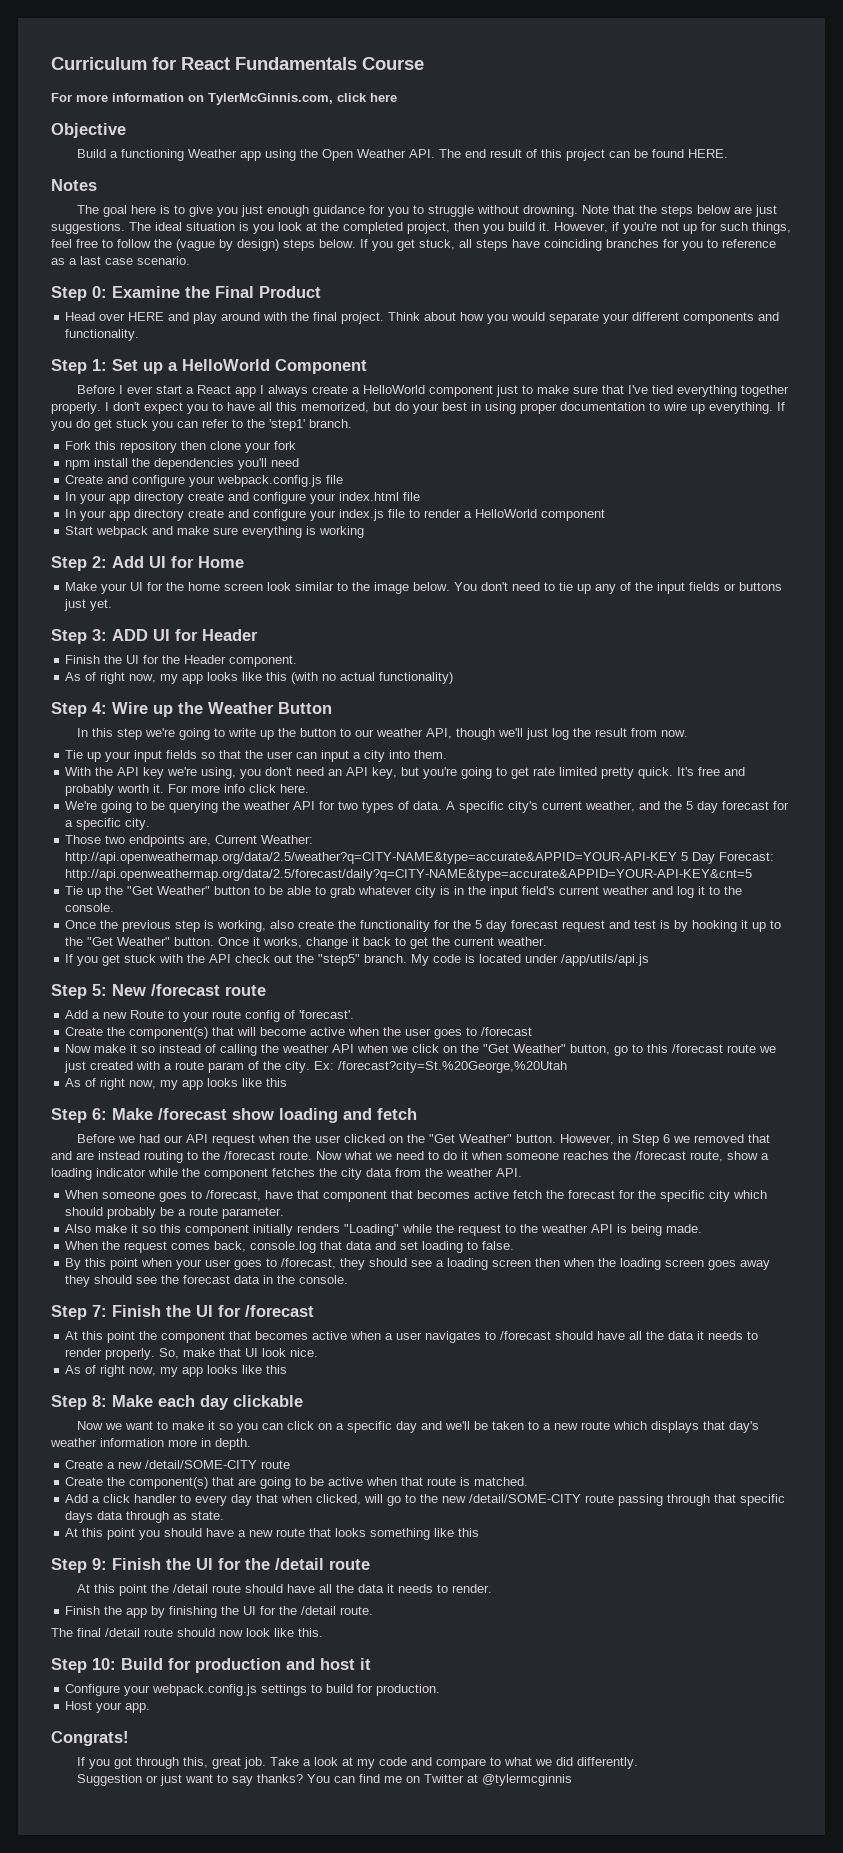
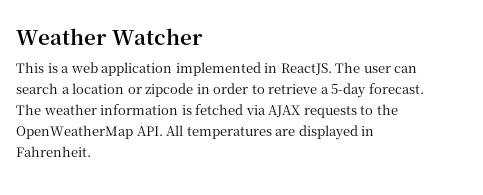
[51,57,424,70] [51,93,397,105] [51,123,126,138] [77,149,729,161] [51,179,97,191] [77,205,778,217] [51,222,791,234] [51,239,776,251] [51,256,190,265] [51,286,321,301] [65,312,780,324] [65,329,140,341] [51,359,367,374] [77,385,790,397] [51,402,785,414] [51,419,352,431] [65,441,297,453] [65,458,300,470] [65,475,344,487] [65,492,421,504] [65,509,606,521] [65,526,365,538] [51,556,244,571] [65,582,783,594] [64,599,113,611] [51,629,258,644] [65,655,298,667] [65,672,454,684] [51,702,332,717] [77,728,689,740] [65,750,448,762] [65,767,746,779] [65,784,310,796] [65,801,790,813] [65,818,151,830] [65,835,314,847] [65,852,775,864] [65,869,753,881] [65,886,743,898] [65,903,115,912] [65,920,782,932] [65,937,548,949] [65,954,650,966] [51,984,266,999] [65,1010,355,1022] [65,1027,533,1039] [65,1044,777,1056] [64,1061,568,1073] [65,1078,288,1090] [51,1108,417,1123] [77,1134,771,1146] [51,1151,769,1163] [51,1168,522,1180] [65,1190,768,1202] [65,1207,285,1219] [65,1224,703,1236] [65,1241,515,1253] [65,1258,771,1270] [65,1275,349,1287] [51,1305,314,1320] [65,1331,759,1343] [65,1348,319,1360] [65,1365,288,1377] [51,1395,303,1410] [77,1421,760,1433] [50,1438,251,1450] [65,1460,291,1469] [65,1477,529,1489] [65,1494,786,1506] [65,1511,225,1523] [65,1528,480,1540] [51,1558,370,1573] [77,1584,493,1596] [65,1606,374,1618] [51,1628,323,1637] [51,1658,371,1673] [65,1684,441,1696] [65,1701,151,1713] [51,1731,129,1746] [77,1757,639,1769] [77,1774,573,1786] Curriculum for React Fundamentals Course // For more information on TylerMcGinnis.com, click here // Objective // Build a functioning Weather app using the Open Weather API. The end result of this project can be found HERE. // Notes // The goal here is to give you just enough guidance for you to struggle without drowning. Note that the steps below are just suggestions. The ideal situation is you look at the completed project, then you build it. However, if you're not up for such things, feel free to follow the (vague by design) steps below. If you get stuck, all steps have coinciding branches for you to reference as a last case scenario. // Step 0: Examine the Final Product // Head over HERE and play around with the final project. Think about how you would separate your different components and functionality. // Step 1: Set up a HelloWorld Component // Before I ever start a React app I always create a HelloWorld component just to make sure that I've tied everything together properly. I don't expect you to have all this memorized, but do your best in using proper documentation to wire up everything. If you do get stuck you can refer to the 'step1' branch. // Fork this repository then clone your fork // npm install the dependencies you'll need // Create and configure your webpack.config.js file // In your app directory create and configure your index.html file // In your app directory create and configure your index.js file to render a HelloWorld component // Start webpack and make sure everything is working // Step 2: Add UI for Home // Make your UI for the home screen look similar to the image below. You don't need to tie up any of the input fields or buttons just yet. // Step 3: ADD UI for Header // Finish the UI for the Header component. // As of right now, my app looks like this (with no actual functionality) // Step 4: Wire up the Weather Button // In this step we're going to write up the button to our weather API, though we'll just log the result from now. // Tie up your input fields so that the user can input a city into them. // With the API key we're using, you don't need an API key, but you're going to get rate limited pretty quick. It's free and probably worth it. For more info click here. // We're going to be querying the weather API for two types of data. A specific city's current weather, and the 5 day forecast for a specific city. // Those two endpoints are, Current Weather: http://api.openweathermap.org/data/2.5/weather?q=CITY-NAME&type=accurate&APPID=YOUR-API-KEY 5 Day Forecast: http://api.openweathermap.org/data/2.5/forecast/daily?q=CITY-NAME&type=accurate&APPID=YOUR-API-KEY&cnt=5 // Tie up the "Get Weather" button to be able to grab whatever city is in the input field's current weather and log it to the console. // Once the previous step is working, also create the functionality for the 5 day forecast request and test is by hooking it up to the "Get Weather" button. Once it works, change it back to get the current weather. // If you get stuck with the API check out the "step5" branch. My code is located under /app/utils/api.js // Step 5: New /forecast route // Add a new Route to your route config of 'forecast'. // Create the component(s) that will become active when the user goes to /forecast // Now make it so instead of calling the weather API when we click on the "Get Weather" button, go to this /forecast route we just created with a route param of the city. Ex: /forecast?city=St.%20George,%20Utah // As of right now, my app looks like this // Step 6: Make /forecast show loading and fetch // Before we had our API request when the user clicked on the "Get Weather" button. However, in Step 6 we removed that and are instead routing to the /forecast route. Now what we need to do it when someone reaches the /forecast route, show a loading indicator while the component fetches the city data from the weather API. // When someone goes to /forecast, have that component that becomes active fetch the forecast for the specific city which should probably be a route parameter. // Also make it so this component initially renders "Loading" while the request to the weather API is being made. // When the request comes back, console.log that data and set loading to false. // By this point when your user goes to /forecast, they should see a loading screen then when the loading screen goes away they should see the forecast data in the console. // Step 7: Finish the UI for /forecast // At this point the component that becomes active when a user navigates to /forecast should have all the data it needs to render properly. So, make that UI look nice. // As of right now, my app looks like this // Step 8: Make each day clickable // Now we want to make it so you can click on a specific day and we'll be taken to a new route which displays that day's weather information more in depth. // Create a new /detail/SOME-CITY route // Create the component(s) that are going to be active when that route is matched. // Add a click handler to every day that when clicked, will go to the new /detail/SOME-CITY route passing through that specific days data through as state. // At this point you should have a new route that looks something like this // Step 9: Finish the UI for the /detail route // At this point the /detail route should have all the data it needs to render. // Finish the app by finishing the UI for the /detail route. // The final /detail route should now look like this. // Step 10: Build for production and host it // Configure your webpack.config.js settings to build for production. // Host your app. // Congrats! // If you got through this, great job. Take a look at my code and compare to what we did differently. // Suggestion or just want to say thanks? You can find me on Twitter at @tylermcginnis -> [16,28,203,45] [16,62,418,76] [16,83,424,98] [16,104,398,118] [16,125,375,140] [16,146,91,157] Weather Watcher // This is a web application implemented in ReactJS. The user can search a location or zipcode in order to retrieve a 5-day forecast. The weather information is fetched via AJAX requests to the OpenWeatherMap API. All temperatures are displayed in Fahrenheit.

